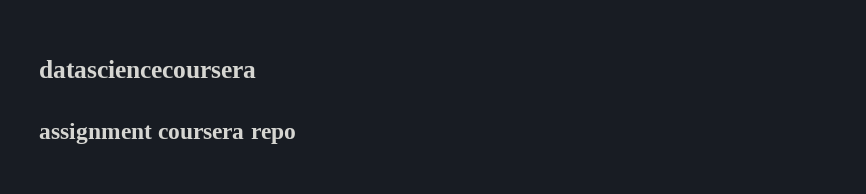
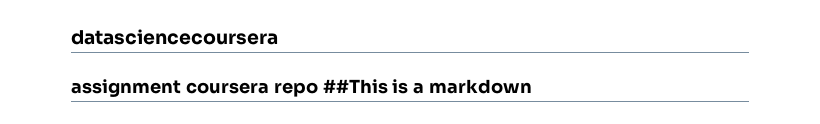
(296, 136) none -> [322,79,533,94] ##This is a markdown

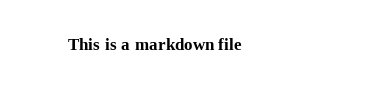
[71,29,278,45] [71,79,388,97] datasciencecoursera // assignment coursera repo ##This -> [68,38,100,50] This
(533, 86) none -> [218,38,243,50] file

